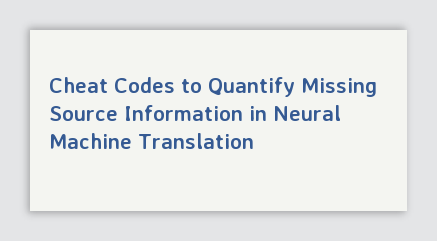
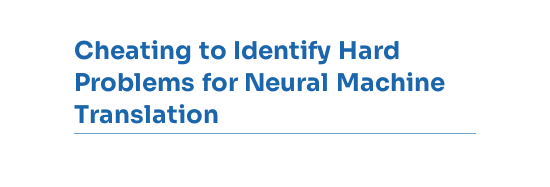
[49,77,377,97] [49,105,267,121] Cheat Codes to Quantify Missing Source Information in -> [74,40,400,65] [74,72,239,92] Cheating to Identify Hard Problems for

